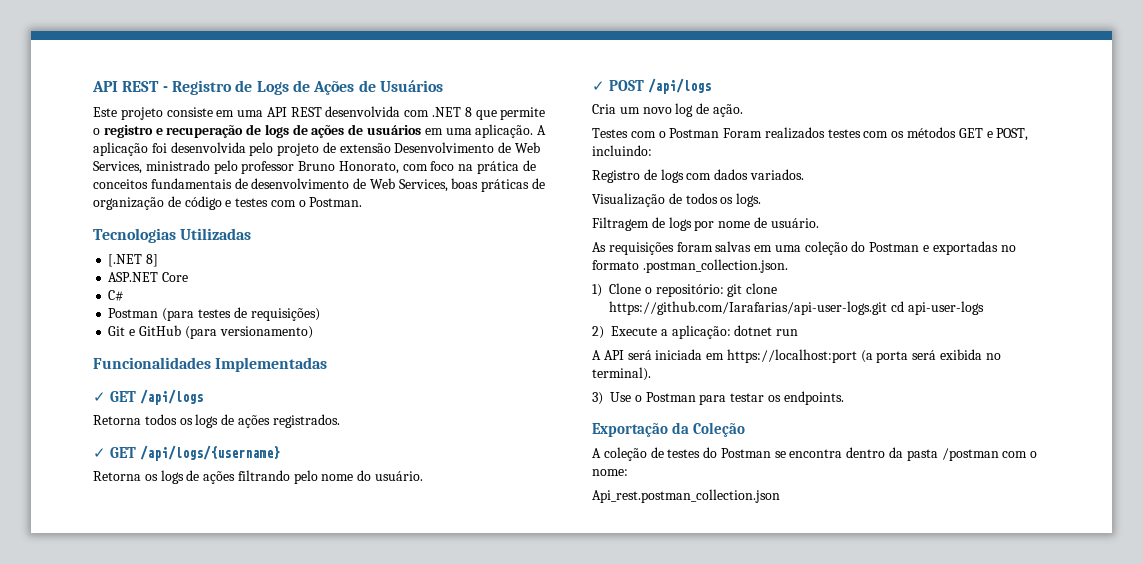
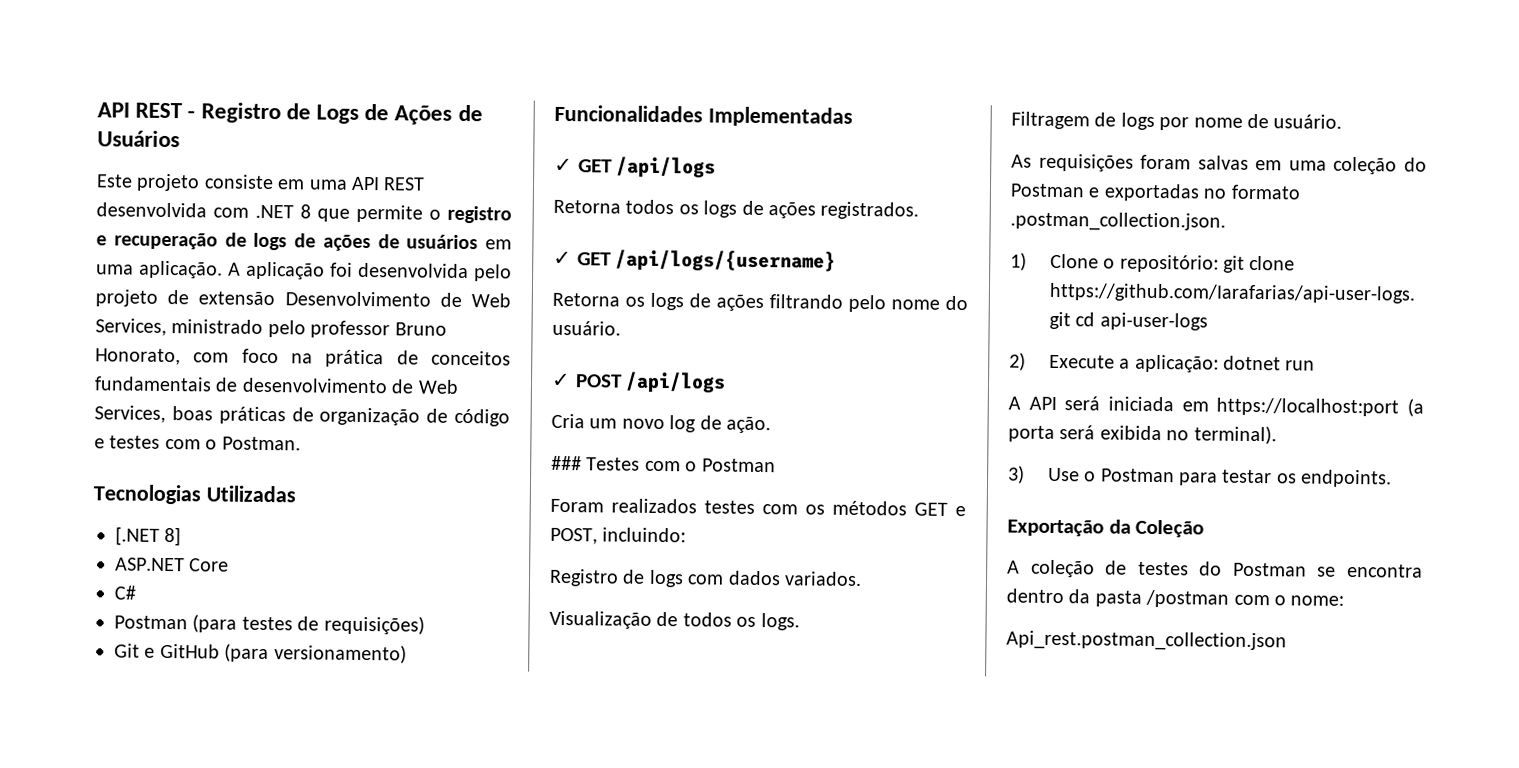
(743, 110) none -> [551,455,582,471] ###
(720, 133) none -> (776, 465) //

